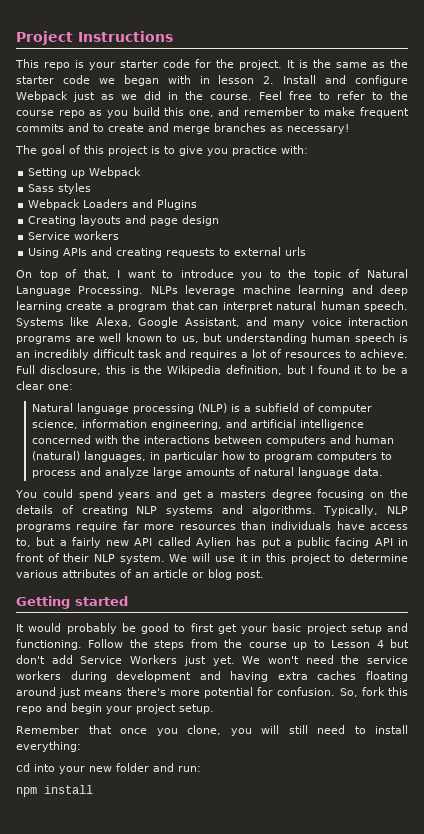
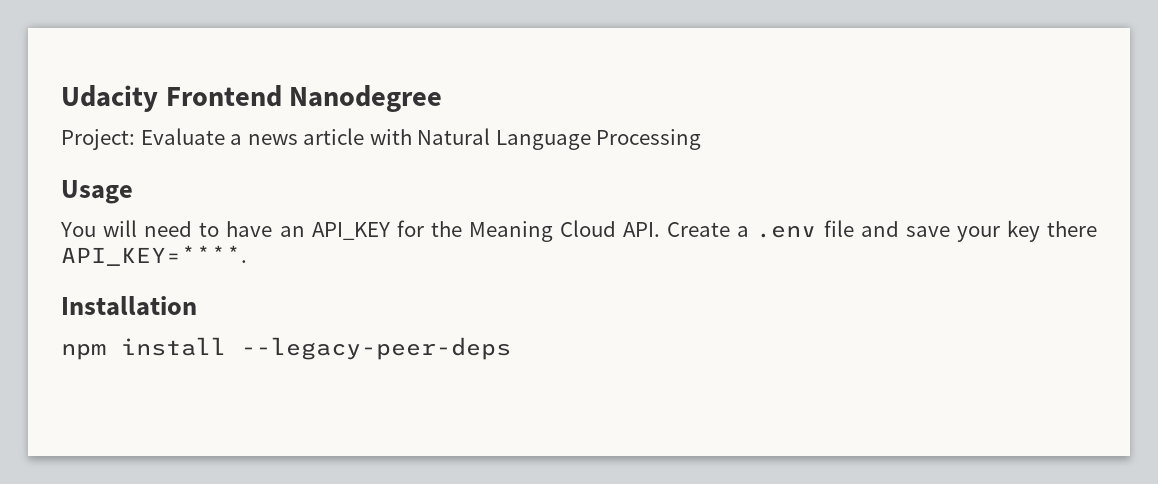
[16,31,173,45] [15,59,408,70] [16,75,408,86] [16,91,408,102] [16,107,409,118] [16,123,349,134] [15,145,308,156] [28,167,142,178] [28,183,92,194] [28,199,198,210] [28,215,220,226] [28,231,120,240] [28,247,307,258] [16,269,409,280] [16,285,408,296] [16,301,409,312] [16,317,408,328] [16,333,408,344] [16,349,408,360] [16,365,409,376] [16,381,73,390] [31,403,372,414] [31,419,364,430] [31,435,394,446] [31,451,392,462] [31,467,383,478] [15,489,408,500] [16,505,408,516] [16,521,408,532] [16,537,408,548] [16,553,408,564] [16,569,264,580] [16,596,128,609] [16,623,408,634] [16,639,409,650] [16,655,408,666] [16,671,408,682] [16,687,408,698] [16,703,214,714] [16,725,408,736] [16,741,81,752] [16,763,201,774] Project Instructions // This repo is your starter code for the project. It is the same as the starter code we began with in lesson 2. Install and configure Webpack just as we did in the course. Feel free to refer to the course repo as you build this one, and remember to make frequent commits and to create and merge branches as necessary! // The goal of this project is to give you practice with: // Setting up Webpack // Sass styles // Webpack Loaders and Plugins // Creating layouts and page design // Service workers // Using APIs and creating requests to external urls // On top of that, I want to introduce you to the topic of Natural Language Processing. NLPs leverage machine learning and deep learning create a program that can interpret natural human speech. Systems like Alexa, Google Assistant, and many voice interaction programs are well known to us, but understanding human speech is an incredibly difficult task and requires a lot of resources to achieve. Full disclosure, this is the Wikipedia definition, but I found it to be a clear one: // Natural language processing (NLP) is a subfield of computer science, information engineering, and artificial intelligence concerned with the interactions between computers and human (natural) languages, in particular how to program computers to process and analyze large amounts of natural language data. // You could spend years and get a masters degree focusing on the details of creating NLP systems and algorithms. Typically, NLP programs require far more resources than individuals have access to, but a fairly new API called Aylien has put a public facing API in front of their NLP system. We will use it in this project to determine various attributes of an article or blog post. // Getting started // It would probably be good to first get your basic project setup and functioning. Follow the steps from the course up to Lesson 4 but don't add Service Workers just yet. We won't need the service workers during development and having extra caches floating around just means there's more potential for confusion. So, fork this repo and begin your project setup. // Remember that once you clone, you will still need to install everything: // cd into your new folder and run: -> [61,85,443,112] [61,128,702,150] [61,180,133,204] [60,220,1098,242] [61,245,247,266] [61,296,197,316] Udacity Frontend Nanodegree // Project: Evaluate a news article with Natural Language Processing // Usage // You will need to have an API_KEY for the Meaning Cloud API. Create a .env file and save your key there API_KEY=****. // Installation
(93, 789) none -> [241,337,511,360] --legacy-peer-deps

